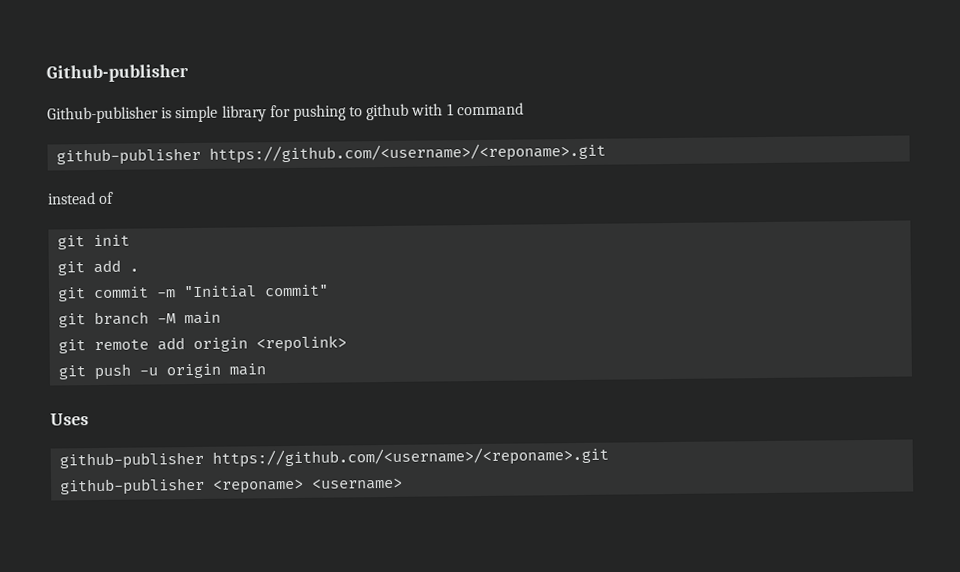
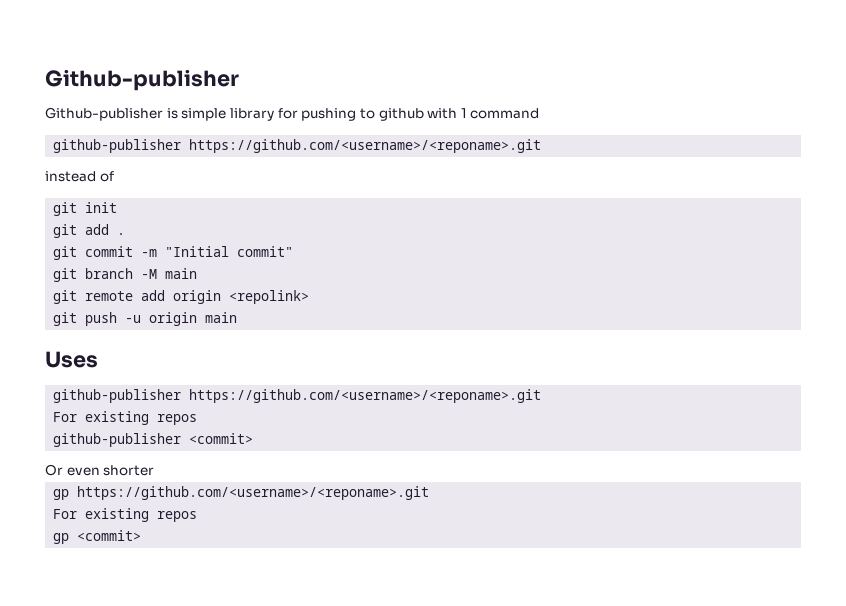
[60,477,404,496] github-publisher <reponame> <username> -> [53,411,198,425] [53,433,254,447] [45,464,155,476] [53,486,430,500] [53,508,198,522] [53,530,142,544] For existing repos // github-publisher <commit> // Or even shorter // gp https://github.com/<username>/<reponame>.git // For existing repos // gp <commit>

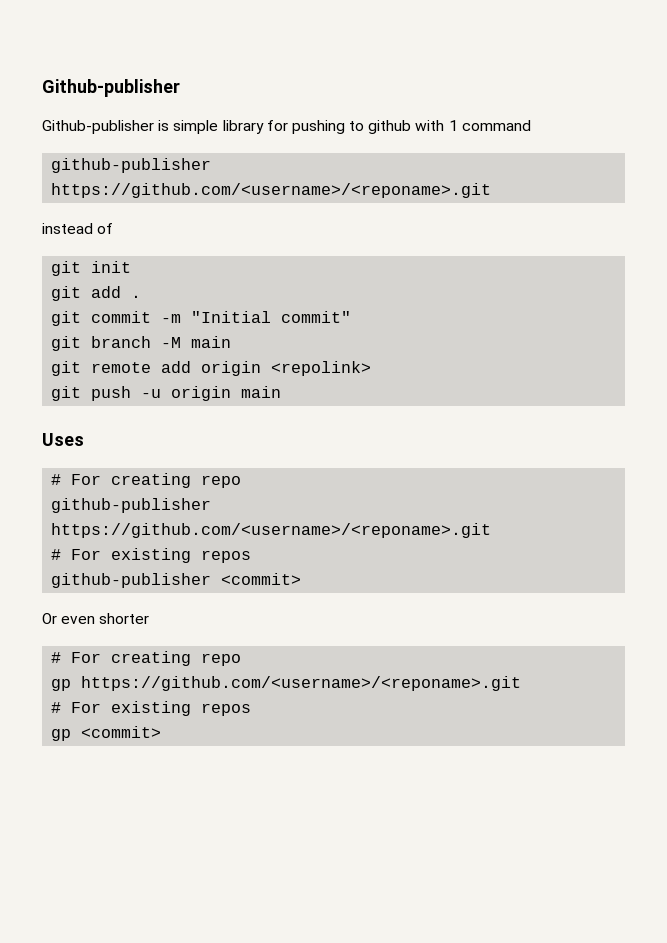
[53,389,542,403] // github-publisher https://github.com/<username>/<reponame>.git // -> [51,473,242,488] [51,498,212,513] [51,523,492,538] [51,549,62,560] // # For creating repo // github-publisher https://github.com/<username>/<reponame>.git // #
(155, 470) none -> [51,651,242,666] // # For creating repo
(430, 493) none -> [51,702,62,713] #

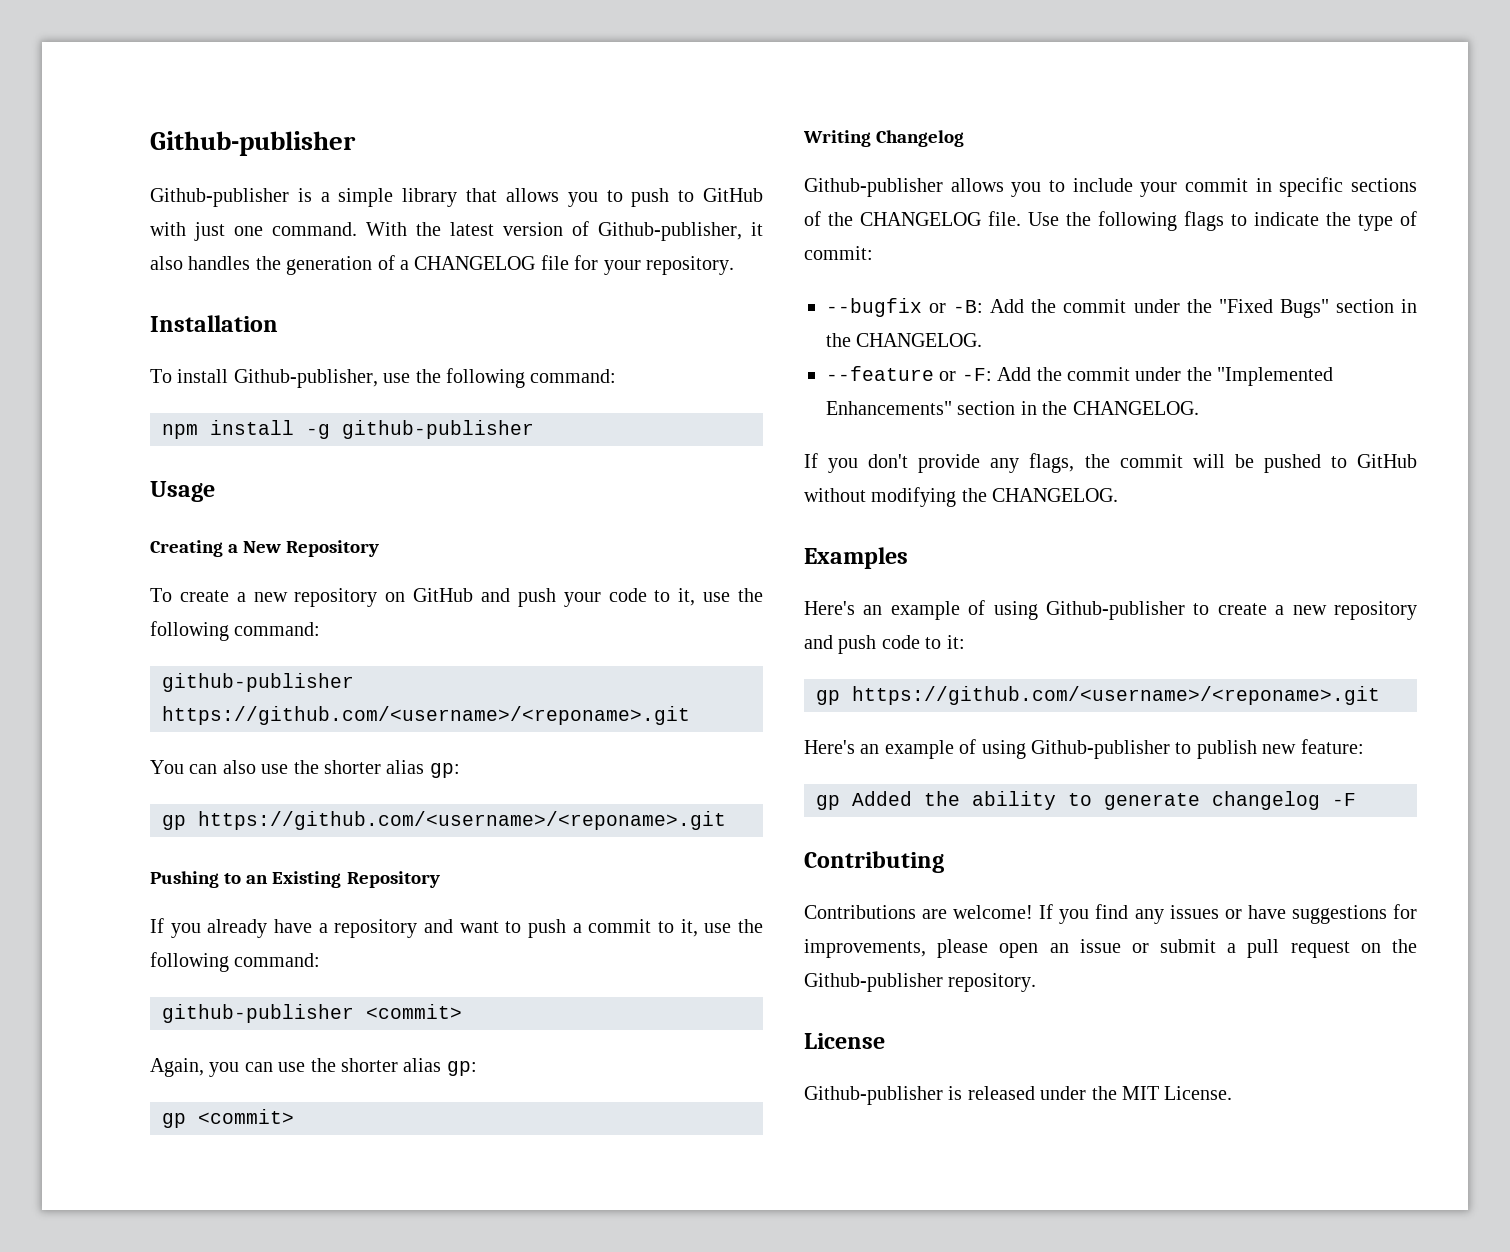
(170, 125) none -> [320,192,330,202] a
[266,120,531,134] [51,158,212,173] [51,183,492,198] [42,223,114,234] [51,261,132,276] [51,286,142,301] [51,311,352,326] [51,336,232,351] [51,361,372,376] [51,386,282,401] [42,433,84,446] [51,473,242,488] [51,498,212,513] [51,523,492,538] [51,548,252,563] [51,573,302,588] [42,613,150,624] [51,651,242,666] [51,676,522,691] [51,701,252,716] [51,726,162,741] for pushing to github with 1 command // github-publisher https://github.com/<username>/<reponame>.git // instead of // git init // git add . // git commit -m "Initial commit" // git branch -M main // git remote add origin <repolink> // git push -u origin main // Uses // # For creating repo // github-publisher https://github.com/<username>/<reponame>.git // # For existing repos // github-publisher <commit> // Or even shorter // # For creating repo // gp https://github.com/<username>/<reponame>.git // # For existing repos // gp <commit> -> [466,188,763,207] [150,221,763,241] [150,255,734,275] [150,315,278,332] [150,368,617,388] [162,420,534,439] [150,481,215,502] [150,540,380,557] [150,588,763,607] [150,621,321,641] [162,673,354,692] [162,706,690,725] [150,760,460,778] [162,811,726,830] [150,871,440,888] [150,918,763,938] [150,952,321,972] [162,1004,462,1023] [150,1058,477,1077] [162,1109,294,1128] [803,130,965,147] [804,177,1417,197] [804,211,1417,231] [804,246,873,260] [826,298,1418,318] [826,333,983,347] [826,366,1334,386] [826,401,1199,415] [804,453,1417,473] [804,487,1119,507] [804,547,908,569] [804,600,1417,620] [804,635,965,654] [816,686,1380,705] [804,739,1364,759] [816,791,1356,810] [804,851,944,873] [804,904,1418,924] [804,939,1417,958] [804,973,1037,992] [804,1033,885,1049] [804,1086,1233,1105] that allows you to push to GitHub with just one command. With the latest version of Github-publisher, it also handles the generation of a CHANGELOG file for your repository. // Installation // To install Github-publisher, use the following command: // npm install -g github-publisher // Usage // Creating a New Repository // To create a new repository on GitHub and push your code to it, use the following command: // github-publisher https://github.com/<username>/<reponame>.git // You can also use the shorter alias gp: // gp https://github.com/<username>/<reponame>.git // Pushing to an Existing Repository // If you already have a repository and want to push a commit to it, use the following command: // github-publisher <commit> // Again, you can use the shorter alias gp: // gp <commit> // Writing Changelog // Github-publisher allows you to include your commit in specific sections of the CHANGELOG file. Use the following flags to indicate the type of commit: // --bugfix or -B: Add the commit under the "Fixed Bugs" section in the CHANGELOG. // --feature or -F: Add the commit under the "Implemented Enhancements" section in the CHANGELOG. // If you don't provide any flags, the commit will be pushed to GitHub without modifying the CHANGELOG. // Examples // Here's an example of using Github-publisher to create a new repository and push code to it: // gp https://github.com/<username>/<reponame>.git // Here's an example of using Github-publisher to publish new feature: // gp Added the ability to generate changelog -F // Contributing // Contributions are welcome! If you find any issues or have suggestions for improvements, please open an issue or submit a pull request on the Github-publisher repository. // License // Github-publisher is released under the MIT License.

